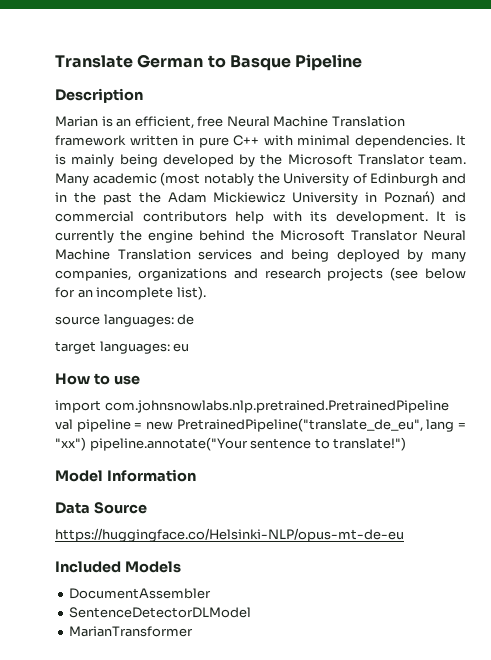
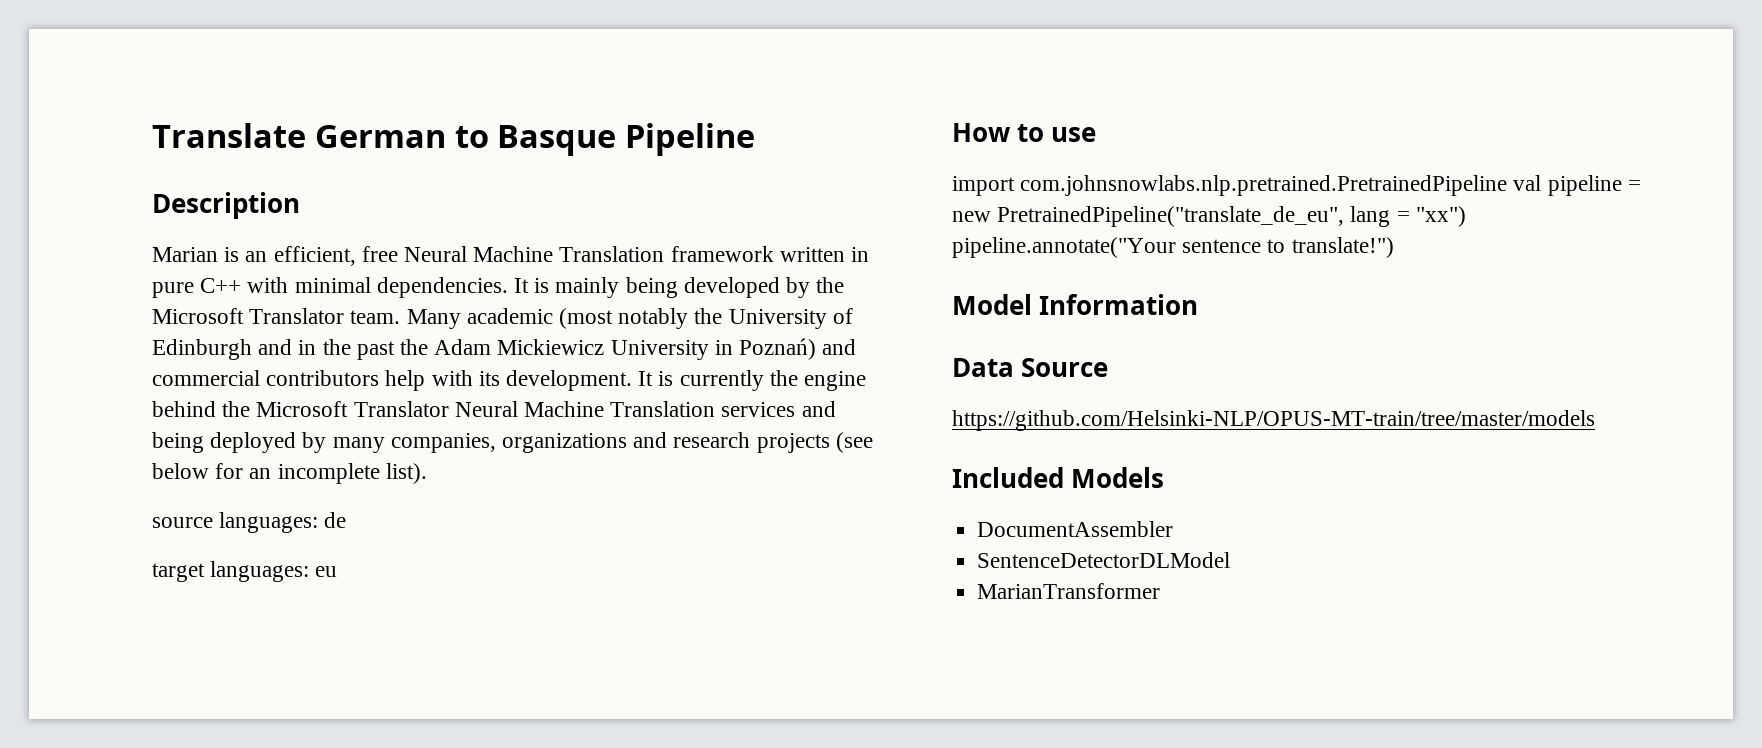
[55,528,404,542] https://huggingface.co/Helsinki-NLP/opus-mt-de-eu -> [952,410,1595,431] https://github.com/Helsinki-NLP/OPUS-MT-train/tree/master/models

